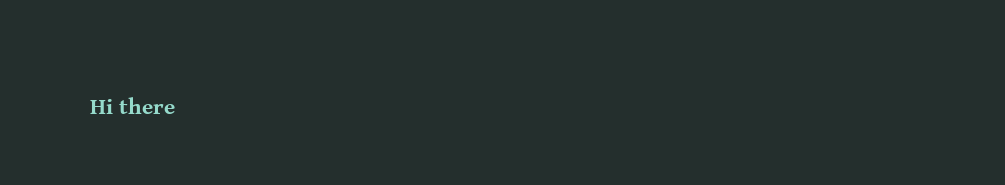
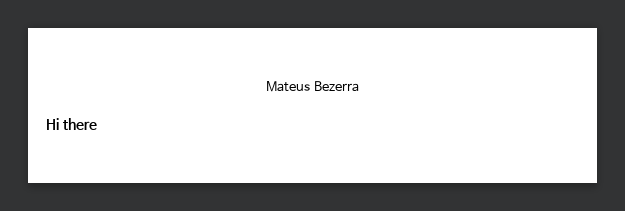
(90, 106) none -> [266,81,359,92] Mateus Bezerra //

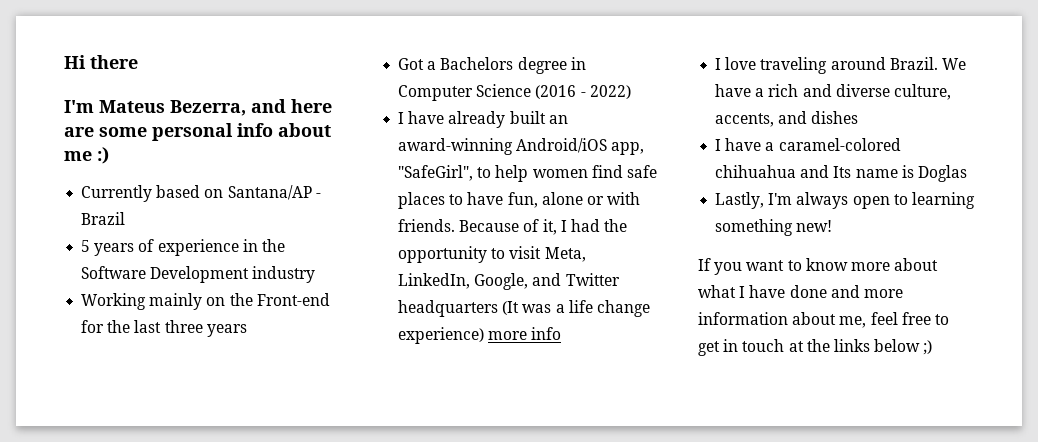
[266,81,359,92] Mateus Bezerra // -> (64, 62) none
(97, 124) none -> [64,99,332,116] [64,123,331,141] [64,147,109,164] [81,185,321,202] [81,212,126,225] [81,239,285,256] [81,266,316,283] [81,293,330,310] [81,320,247,337] [398,57,586,74] [398,84,631,101] [398,111,568,128] [398,138,645,155] [398,165,657,182] [398,192,641,209] [398,219,628,235] [398,246,586,263] [398,273,620,290] [398,300,650,317] [398,327,562,344] [715,57,966,74] [715,84,951,100] [715,111,859,127] [715,138,901,151] [715,165,967,182] [715,192,975,209] [715,219,833,236] [698,258,939,275] [698,285,903,298] [698,312,949,328] [698,339,933,356] // I'm Mateus Bezerra, and here are some personal info about me :) // Currently based on Santana/AP - Brazil // 5 years of experience in the Software Development industry // Working mainly on the Front-end for the last three years // Got a Bachelors degree in Computer Science (2016 - 2022) // I have already built an award-winning Android/iOS app, "SafeGirl", to help women find safe places to have fun, alone or with friends. Because of it, I had the opportunity to visit Meta, LinkedIn, Google, and Twitter headquarters (It was a life change experience) more info // I love traveling around Brazil. We have a rich and diverse culture, accents, and dishes // I have a caramel-colored chihuahua and Its name is Doglas // Lastly, I'm always open to learning something new! // If you want to know more about what I have done and more information about me, feel free to get in touch at the links below ;)

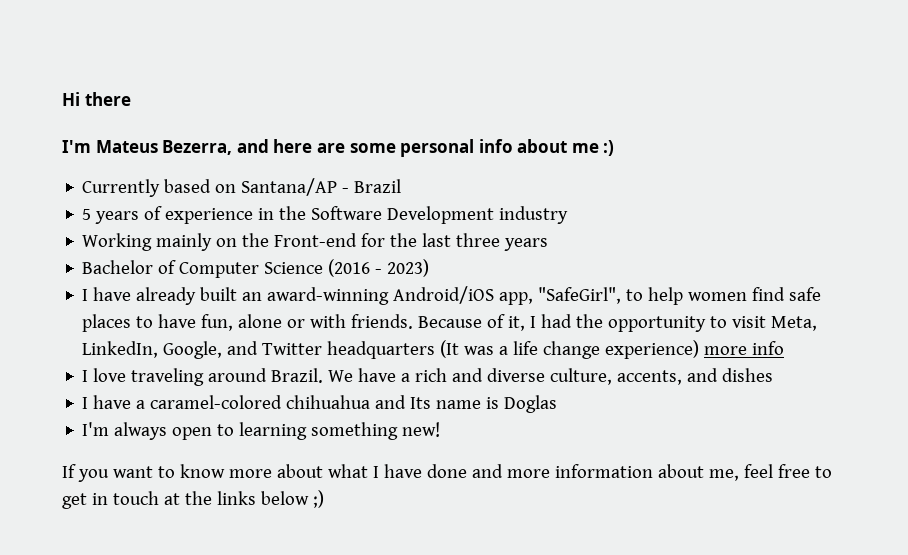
[398,57,586,74] Got a Bachelors degree in -> [82,260,177,274] Bachelor of
[589,85,631,99] 2022) -> [387,259,430,277] 2023)
[715,192,765,209] Lastly, -> (558, 404) none

